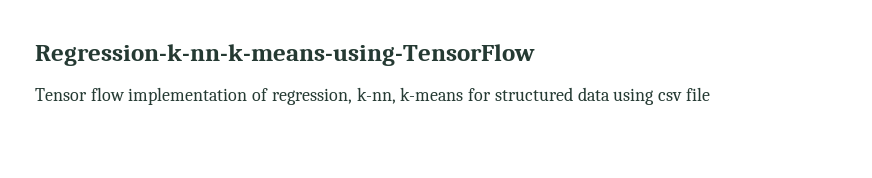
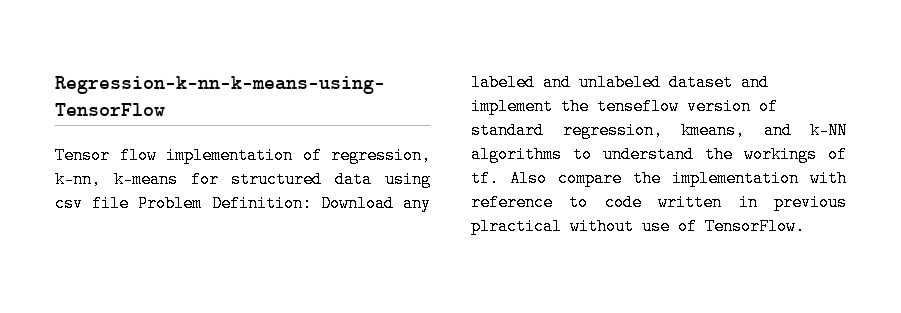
(710, 94) none -> [138,195,431,212] [471,74,769,91] [471,98,778,115] [471,122,847,139] [471,146,847,163] [471,170,847,187] [471,194,847,211] [471,218,805,235] Problem Definition: Download any labeled and unlabeled dataset and implement the tenseflow version of standard regression, kmeans, and k-NN algorithms to understand the workings of tf. Also compare the implementation with reference to code written in previous plractical without use of TensorFlow.

